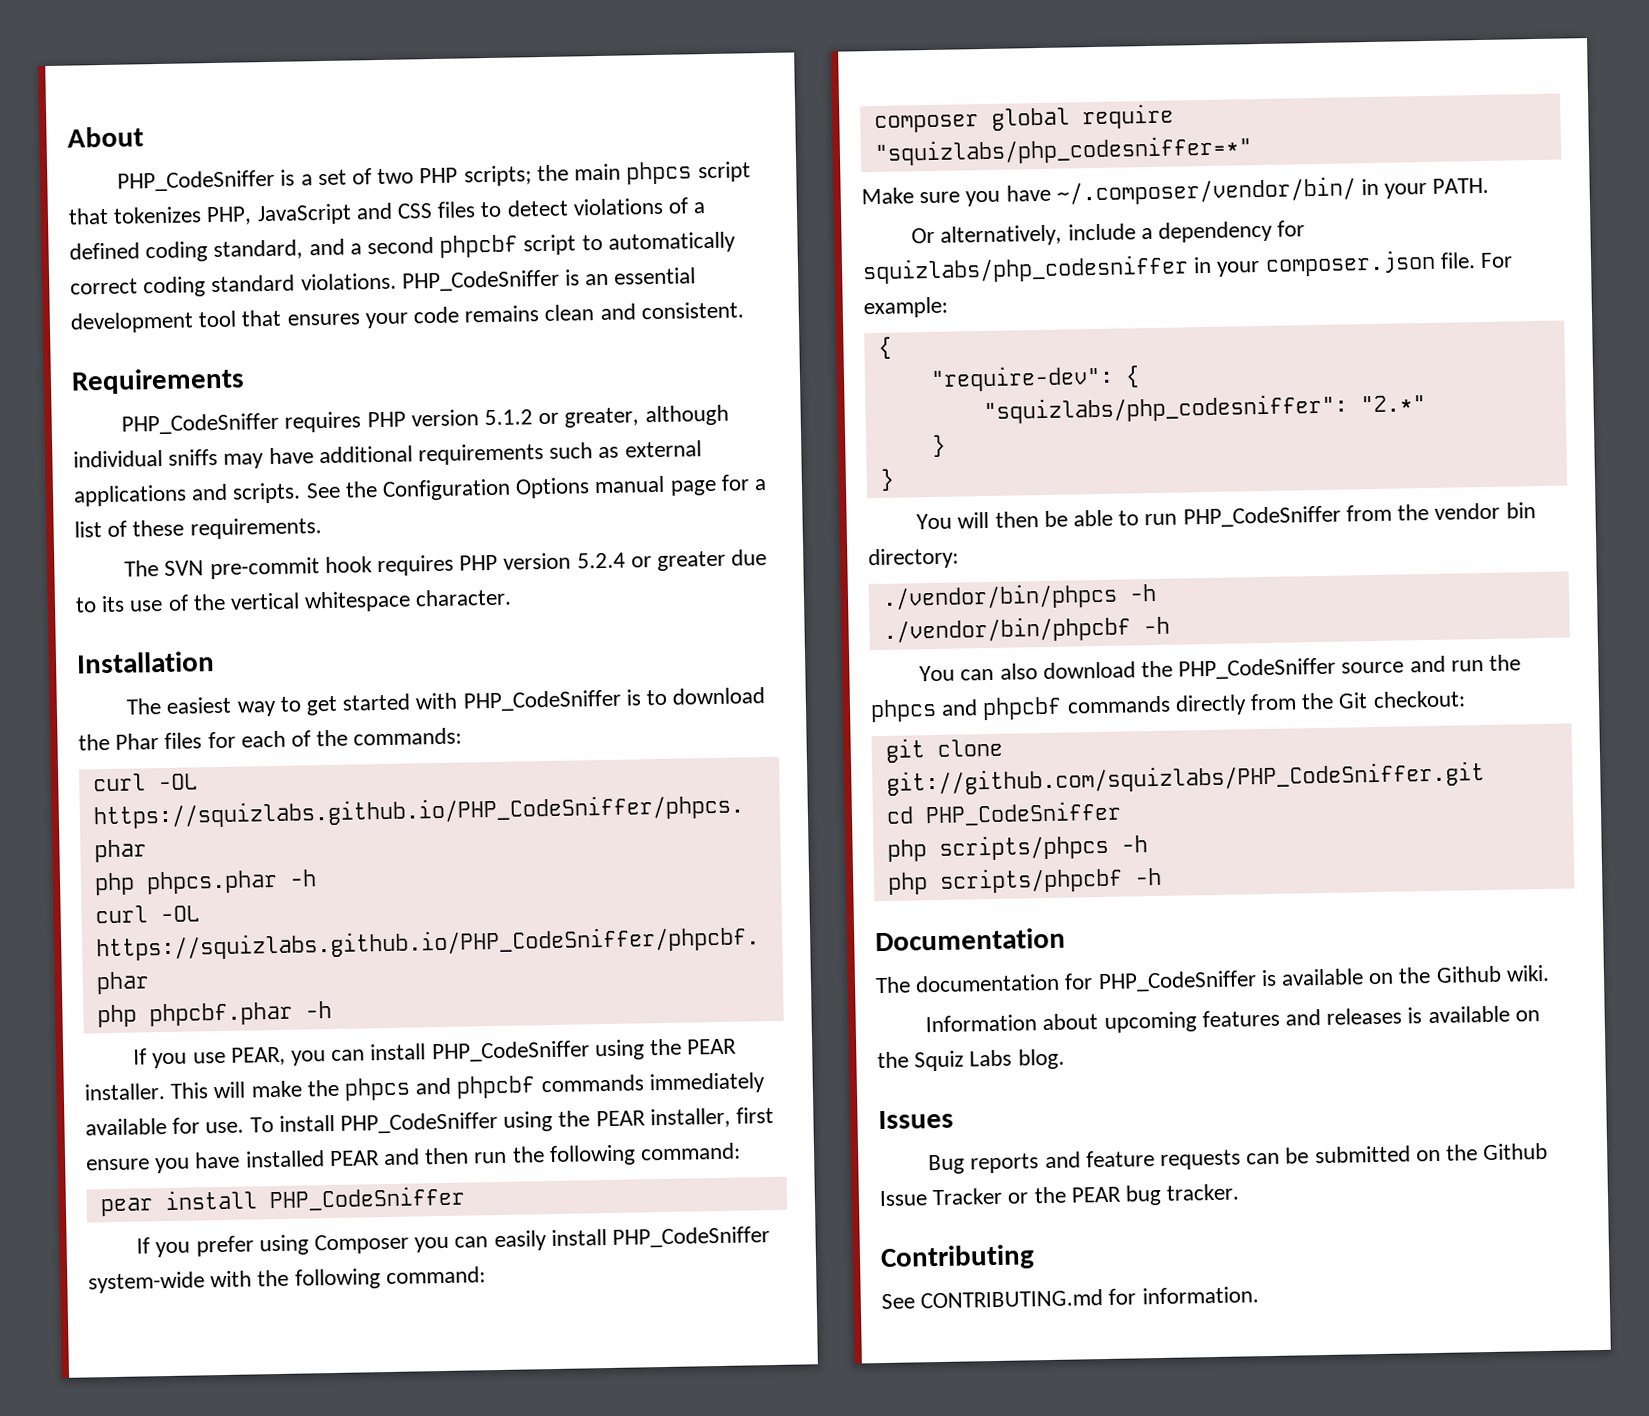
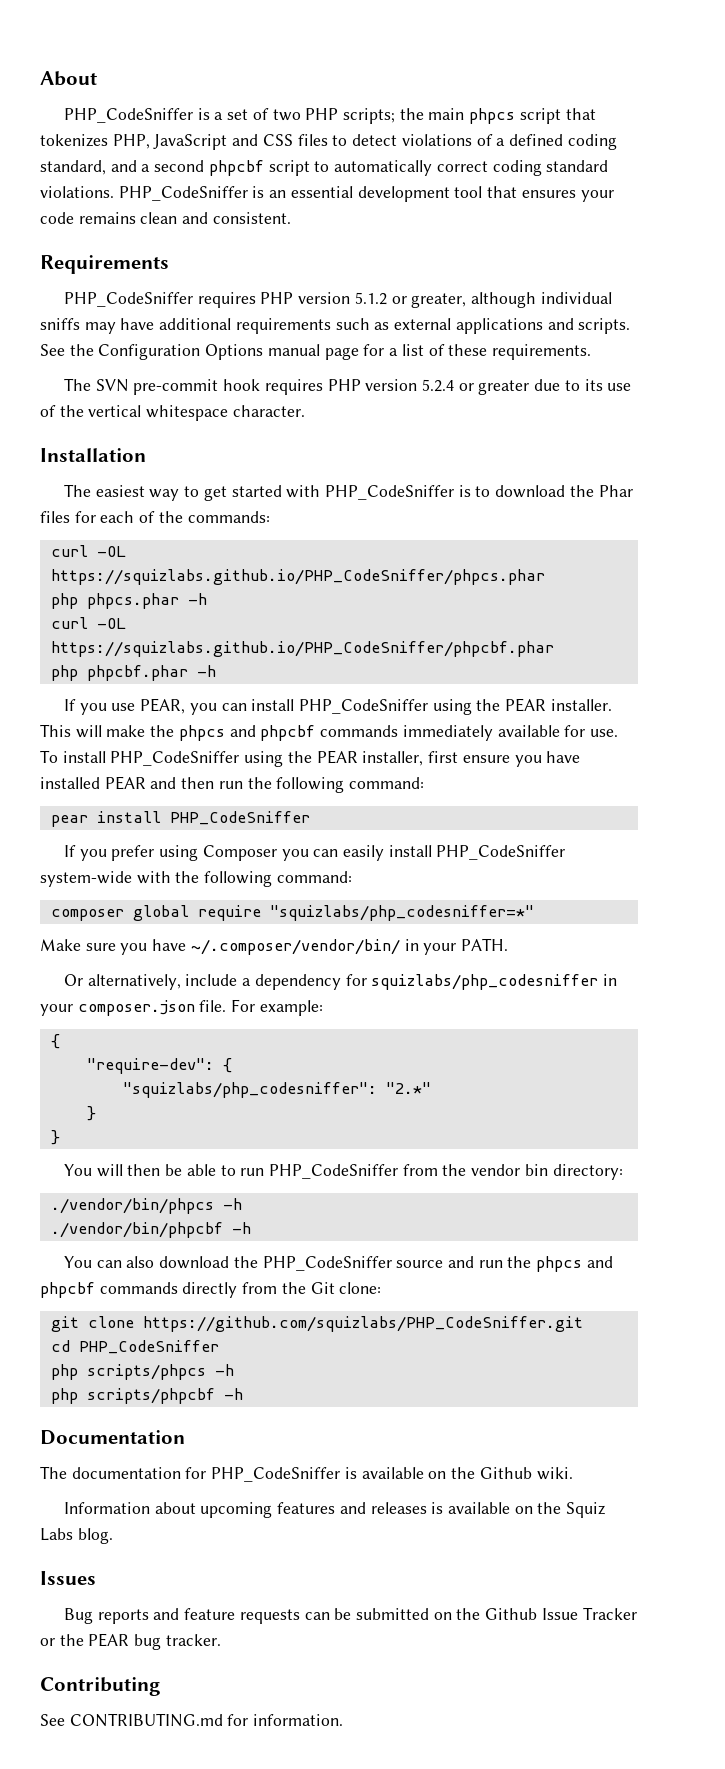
[1372,690,1466,709] checkout: -> [339,1282,382,1294] clone:
[885,761,1485,796] git://github.com/squizlabs/PHP_CodeSniffer.git -> [142,1316,583,1332] https://github.com/squizlabs/PHP_CodeSniffer.git

